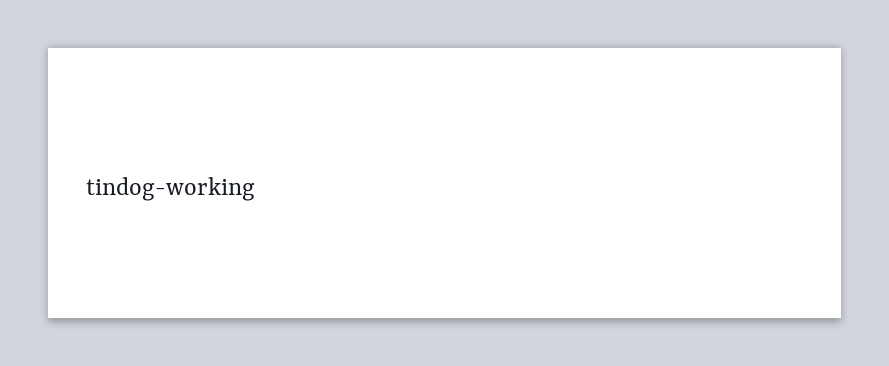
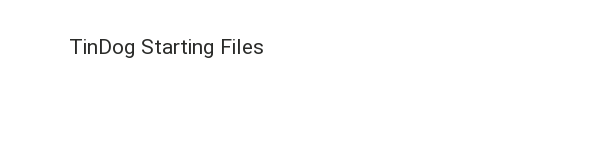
[86,177,255,201] tindog-working -> [69,39,264,58] TinDog Starting Files

